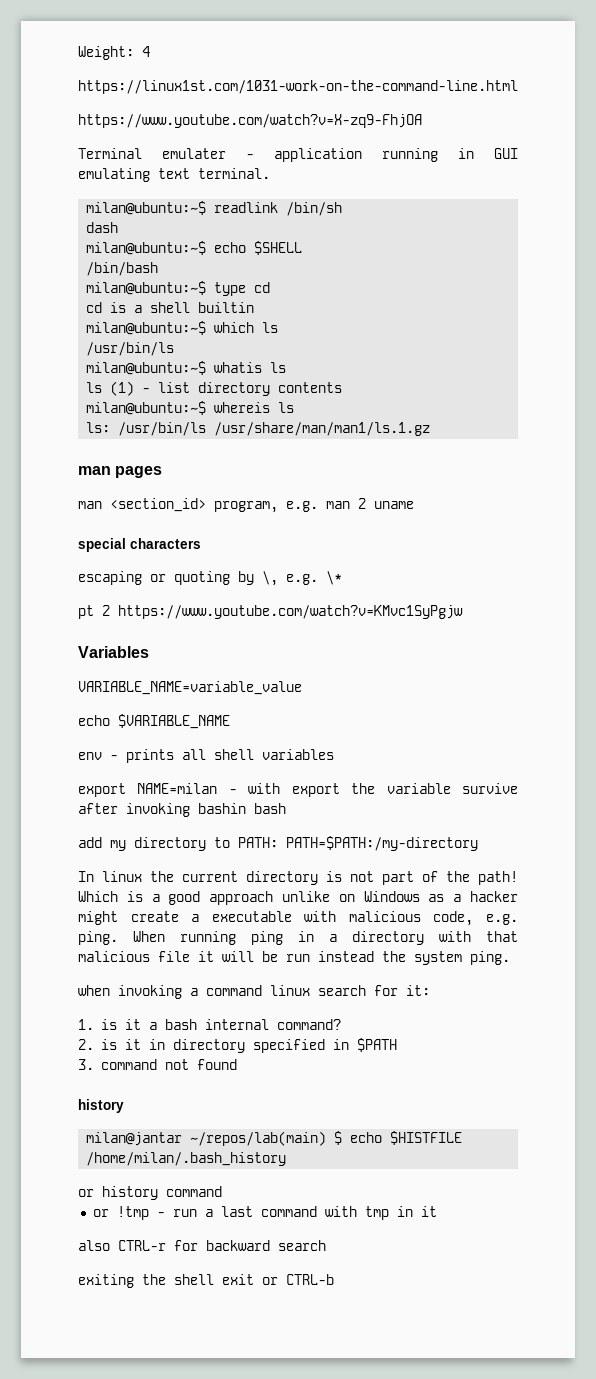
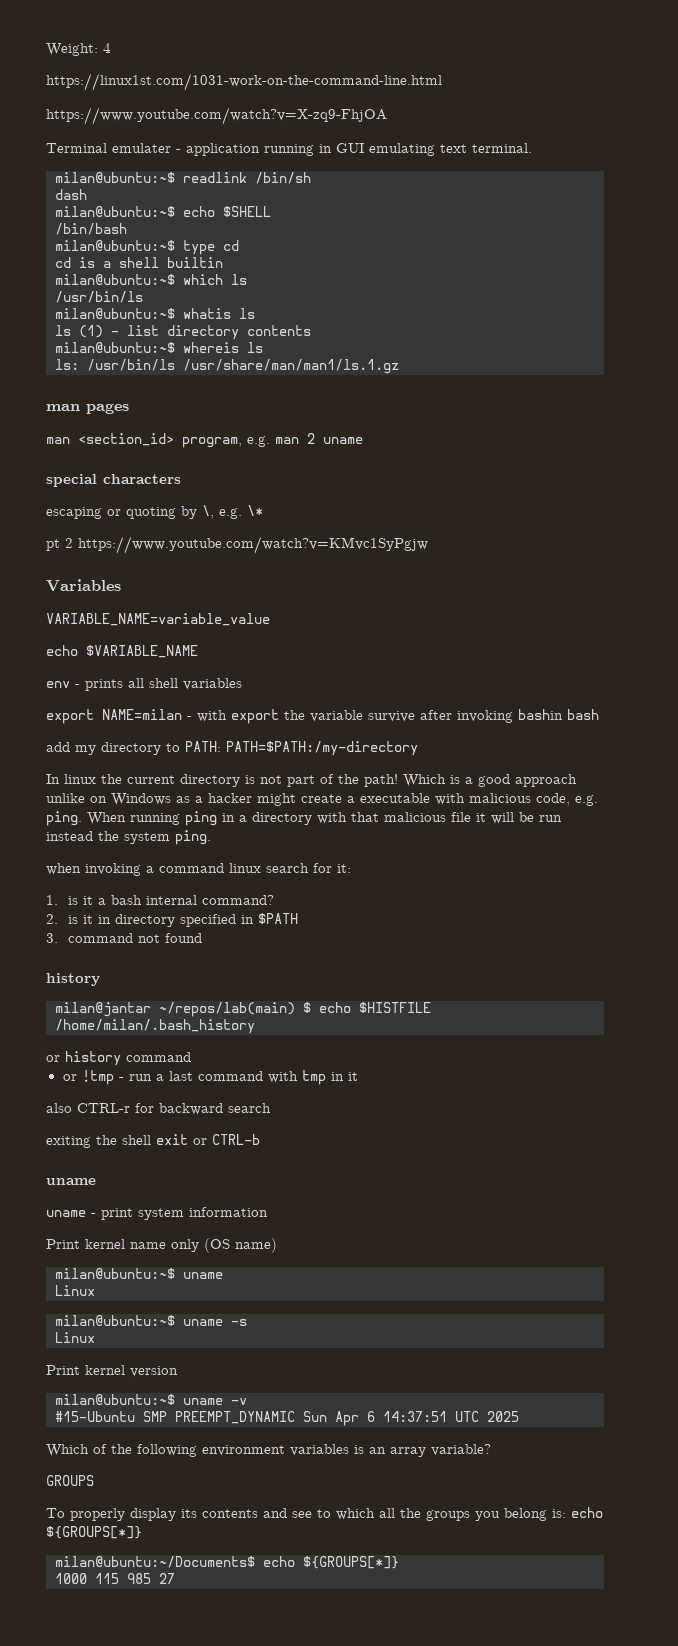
(334, 1279) none -> [46,1178,96,1185] [46,1207,268,1220] [46,1238,277,1253] [55,1268,223,1279] [55,1285,95,1296] [55,1315,247,1326] [55,1332,95,1343] [46,1365,178,1377] [55,1394,247,1405] [55,1411,519,1426] [46,1444,491,1457] [46,1475,94,1486] [46,1507,603,1521] [46,1526,142,1539] [55,1556,399,1569] [55,1573,175,1584] // uname // uname - print system information // Print kernel name only (OS name) // milan@ubuntu:~$ uname // Linux // milan@ubuntu:~$ uname -s // Linux // Print kernel version // milan@ubuntu:~$ uname -v // #15-Ubuntu SMP PREEMPT_DYNAMIC Sun Apr 6 14:37:51 UTC 2025 // Which of the following environment variables is an array variable? // GROUPS // To properly display its contents and see to which all the groups you belong is: echo ${GROUPS[*]} // milan@ubuntu:~/Documents$ echo ${GROUPS[*]} // 1000 115 985 27

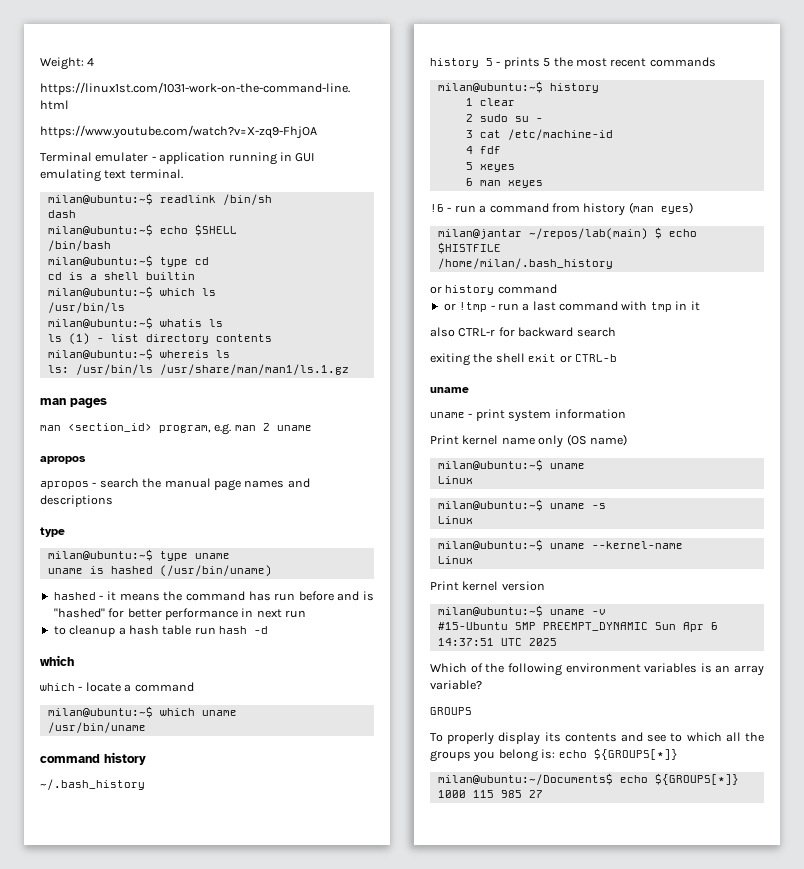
[46,474,181,487] [46,505,263,519] [46,536,428,554] [46,579,121,592] [46,613,270,626] [46,645,198,658] [46,678,242,691] [46,709,599,724] [46,741,418,756] [46,774,577,787] [46,793,598,806] [46,811,562,826] [46,830,211,845] [46,863,351,876] [46,895,274,905] [46,913,298,927] [46,933,202,943] [46,973,100,986] special characters // escaping or quoting by \, e.g. \* // pt 2 https://www.youtube.com/watch?v=KMvc1SyPgjw // Variables // VARIABLE_NAME=variable_value // echo $VARIABLE_NAME // env - prints all shell variables // export NAME=milan - with export the variable survive after invoking bashin bash // add my directory to PATH: PATH=$PATH:/my-directory // In linux the current directory is not part of the path! Which is a good approach unlike on Windows as a hacker might create a executable with malicious code, e.g. ping. When running ping in a directory with that malicious file it will be run instead the system ping. // when invoking a command linux search for it: // 1. is it a bash internal command? // 2. is it in directory specified in $PATH // 3. command not found // history -> [40,456,86,464] [40,478,310,491] [40,495,113,507] [40,527,65,537] [47,549,230,561] [47,565,272,577] [53,591,374,601] [53,608,306,620] [53,625,268,637] [40,655,74,666] [40,682,194,692] [47,706,237,718] [47,722,146,733] [40,752,146,765] [40,779,145,790] [430,57,716,69] [437,81,599,93] [465,98,515,106] [465,114,543,122] [465,129,613,140] [465,146,501,154] [465,162,515,172] [465,178,543,188] [430,202,693,216] apropos // apropos - search the manual page names and descriptions // type // milan@ubuntu:~$ type uname // uname is hashed (/usr/bin/uname) // hashed - it means the command has run before and is "hashed" for better performance in next run // to cleanup a hash table run hash -d // which // which - locate a command // milan@ubuntu:~$ which uname // /usr/bin/uname // command history // ~/.bash_history // history 5 - prints 5 the most recent commands // milan@ubuntu:~$ history // 1 clear // 2 sudo su - // 3 cat /etc/machine-id // 4 fdf // 5 xeyes // 6 man xeyes // !6 - run a command from history (man eyes)
(95, 1337) none -> [437,539,683,551] [437,556,473,564] // milan@ubuntu:~$ uname --kernel-name // Linux

